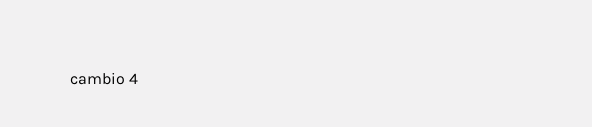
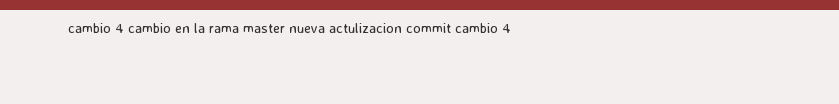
[70,72,139,85] cambio 4 -> [68,23,511,33] cambio 4 cambio en la rama master nueva actulizacion commit cambio 4

